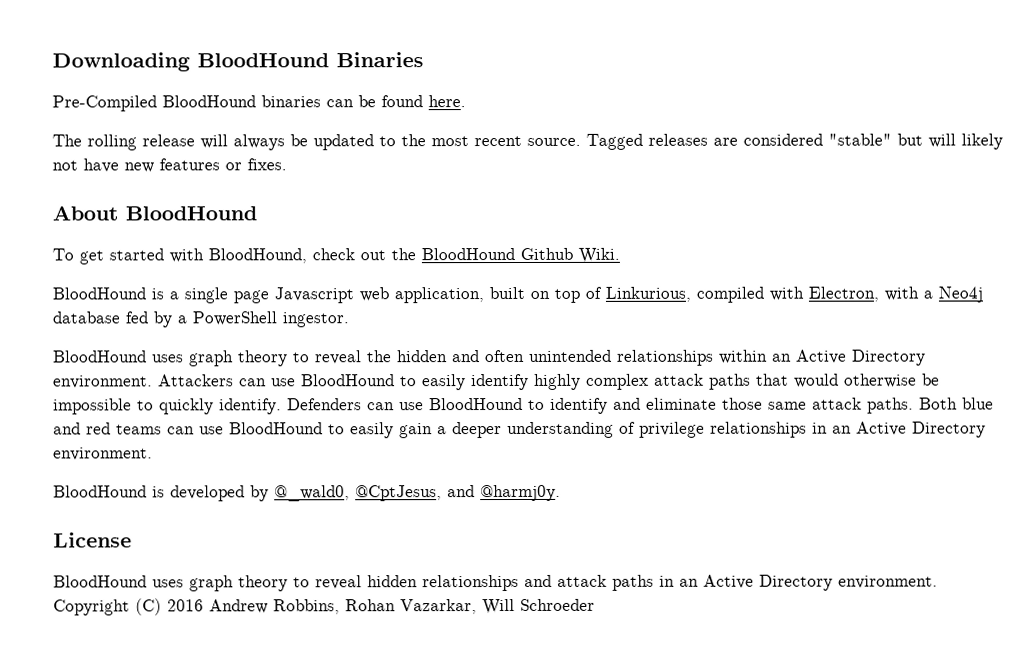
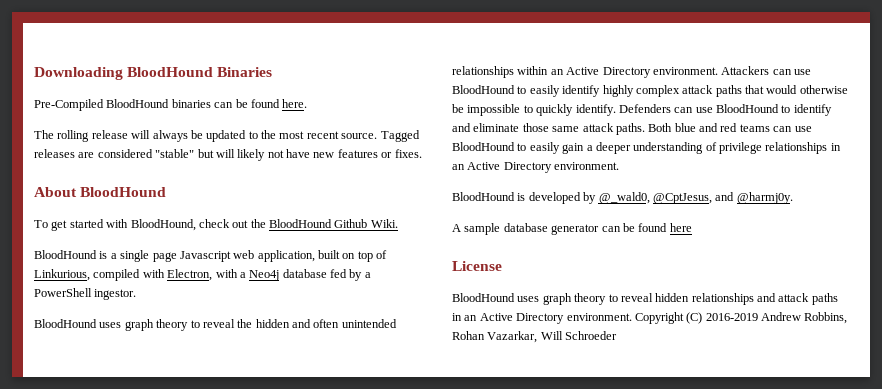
(561, 493) none -> [452,223,692,235] // A sample database generator can be found here
[167,599,204,612] 2016 -> [705,313,758,321] 2016-2019

